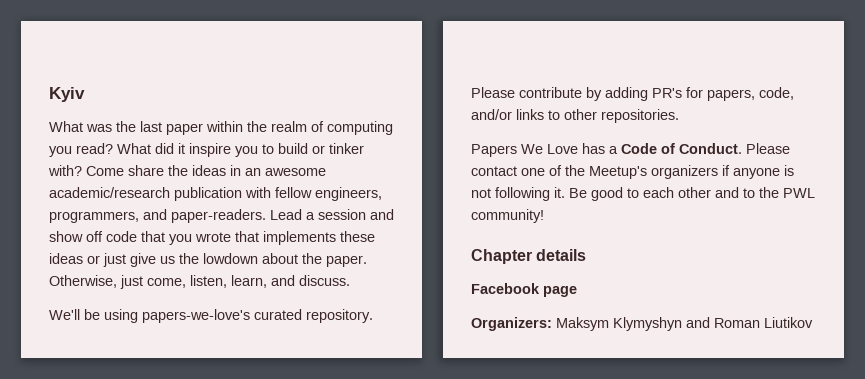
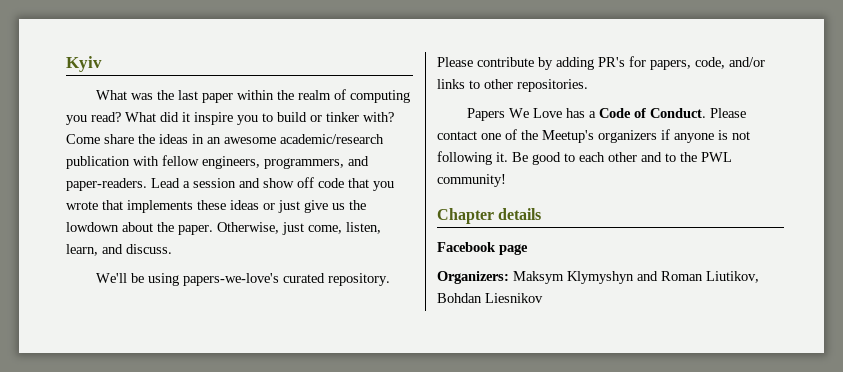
[764,317,813,328] Liutikov -> [706,271,759,283] [437,293,543,303] Liutikov, Bohdan Liesnikov

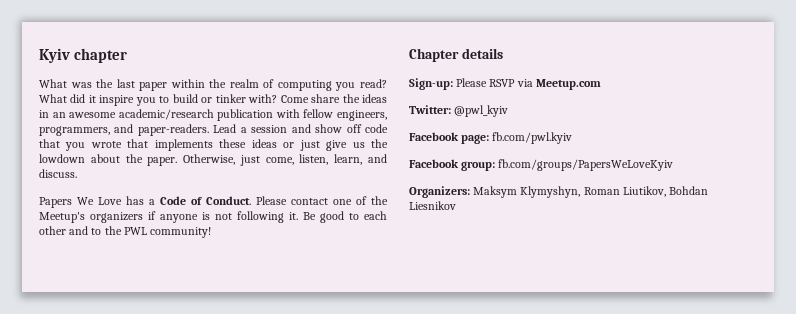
(102, 64) none -> [74,48,128,63] chapter
[95,273,390,286] [437,56,765,70] [437,79,588,92] // We'll be using papers-we-love's curated repository. Please contribute by adding PR's for papers, code, and/or links to other repositories. -> (77, 173) none
[437,242,528,255] Facebook page -> [409,78,601,90] [409,105,509,117] [409,132,573,144] [409,159,674,171] Sign-up: Please RSVP via Meetup.com // Twitter: @pwl_kyiv // Facebook page: fb.com/pwl.kyiv // Facebook group: fb.com/groups/PapersWeLoveKyiv
[567,271,658,284] Klymyshyn and -> [520,186,581,198] Klymyshyn,

